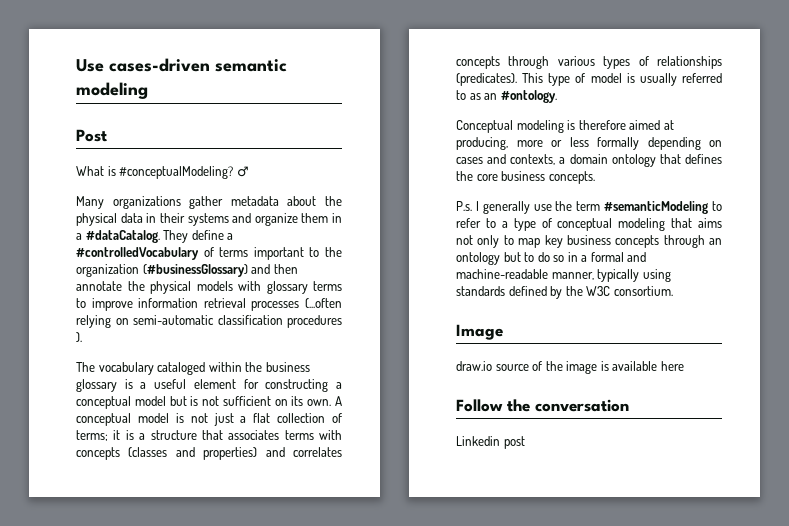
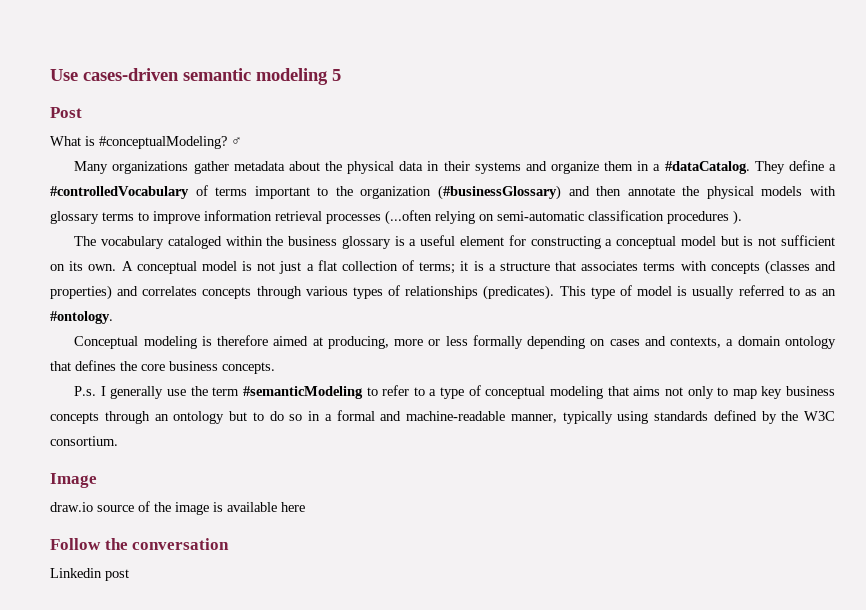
(148, 90) none -> [332,69,341,81] 5

